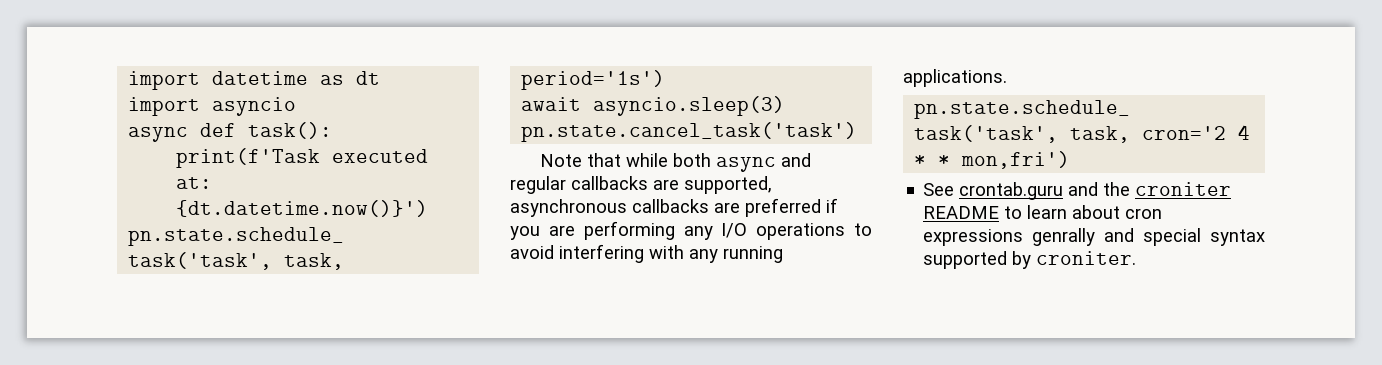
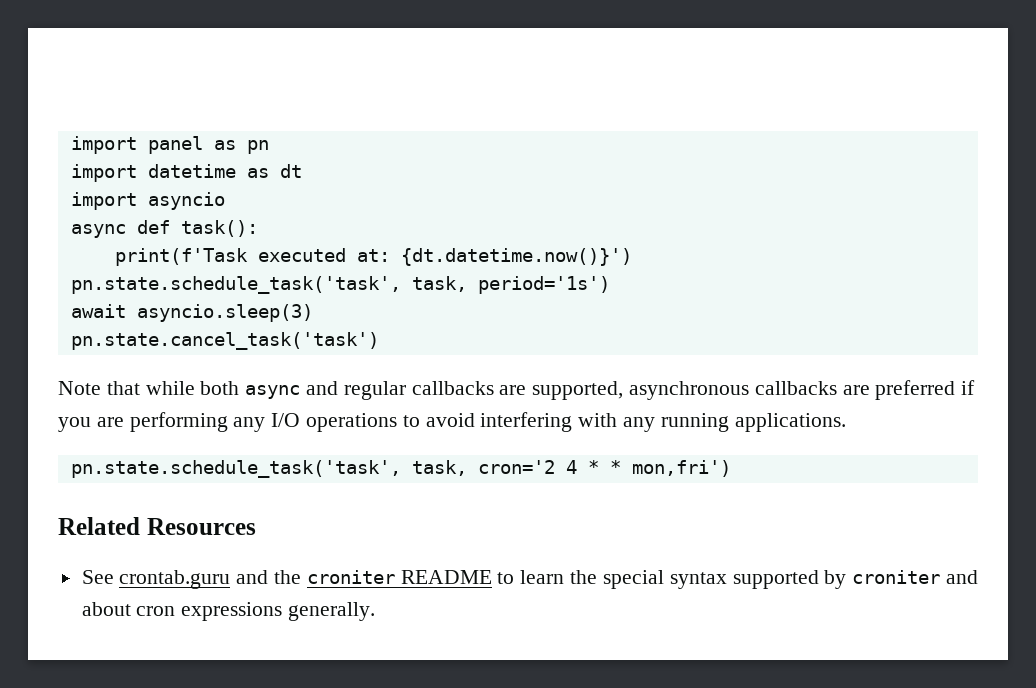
[128,71,201,90] import -> [70,136,269,154] [70,164,137,182] import panel as pn // import
(1071, 160) none -> [58,517,256,535] // Related Resources
[1072,205,1163,219] [923,228,1265,246] [923,251,1137,269] about cron expressions genrally and special syntax supported by croniter. -> [570,570,978,589] [81,602,376,621] the special syntax supported by croniter and about cron expressions generally.

